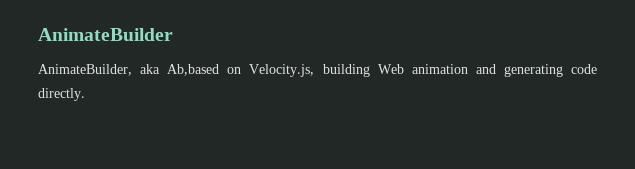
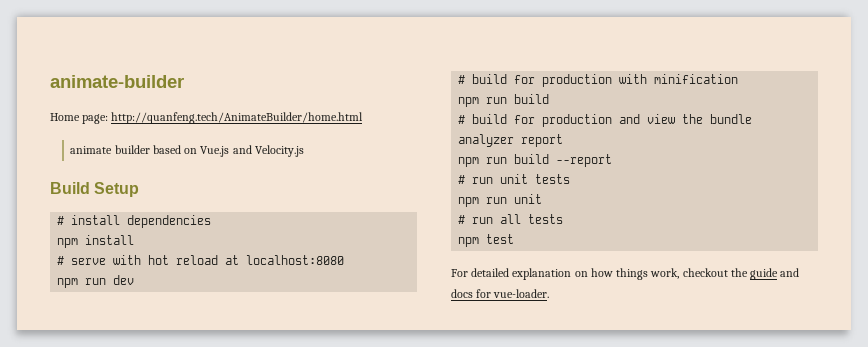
[38,28,173,41] [38,64,598,77] [38,88,85,101] AnimateBuilder // AnimateBuilder, aka Ab,based on Velocity.js, building Web animation and generating code directly. -> [50,75,184,88] [50,112,364,124] [70,145,304,157] [50,182,140,197] [57,215,212,228] [57,235,135,248] [57,255,345,265] [57,275,135,288] [458,74,739,87] [458,94,550,107] [458,114,753,127] [458,134,564,147] [458,154,613,167] [458,174,571,184] [458,194,543,207] [458,214,564,224] [458,234,515,247] [451,268,800,280] [451,289,550,298] animate-builder // Home page: http://quanfeng.tech/AnimateBuilder/home.html // animate builder based on Vue.js and Velocity.js // Build Setup // # install dependencies // npm install // # serve with hot reload at localhost:8080 // npm run dev // # build for production with minification // npm run build // # build for production and view the bundle analyzer report // npm run build --report // # run unit tests // npm run unit // # run all tests // npm test // For detailed explanation on how things work, checkout the guide and docs for vue-loader.

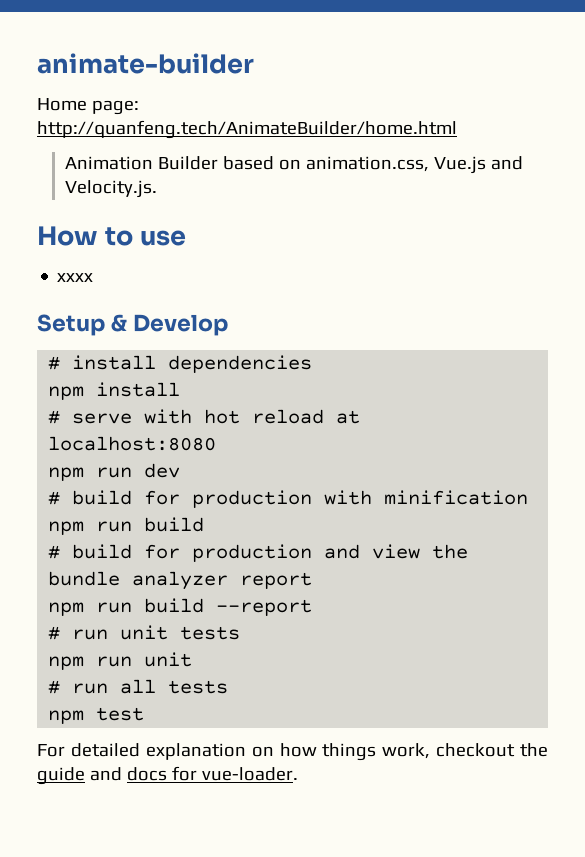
[70,145,150,154] animate builder -> [65,156,219,170] Animation Builder
(198, 151) none -> [306,156,430,172] animation.css,
[254,145,304,157] [50,182,90,194] Velocity.js // Build -> [65,180,158,198] [37,226,186,246] [57,273,94,282] Velocity.js. // How to use // xxxx //
(140, 189) none -> [110,314,228,336] & Develop

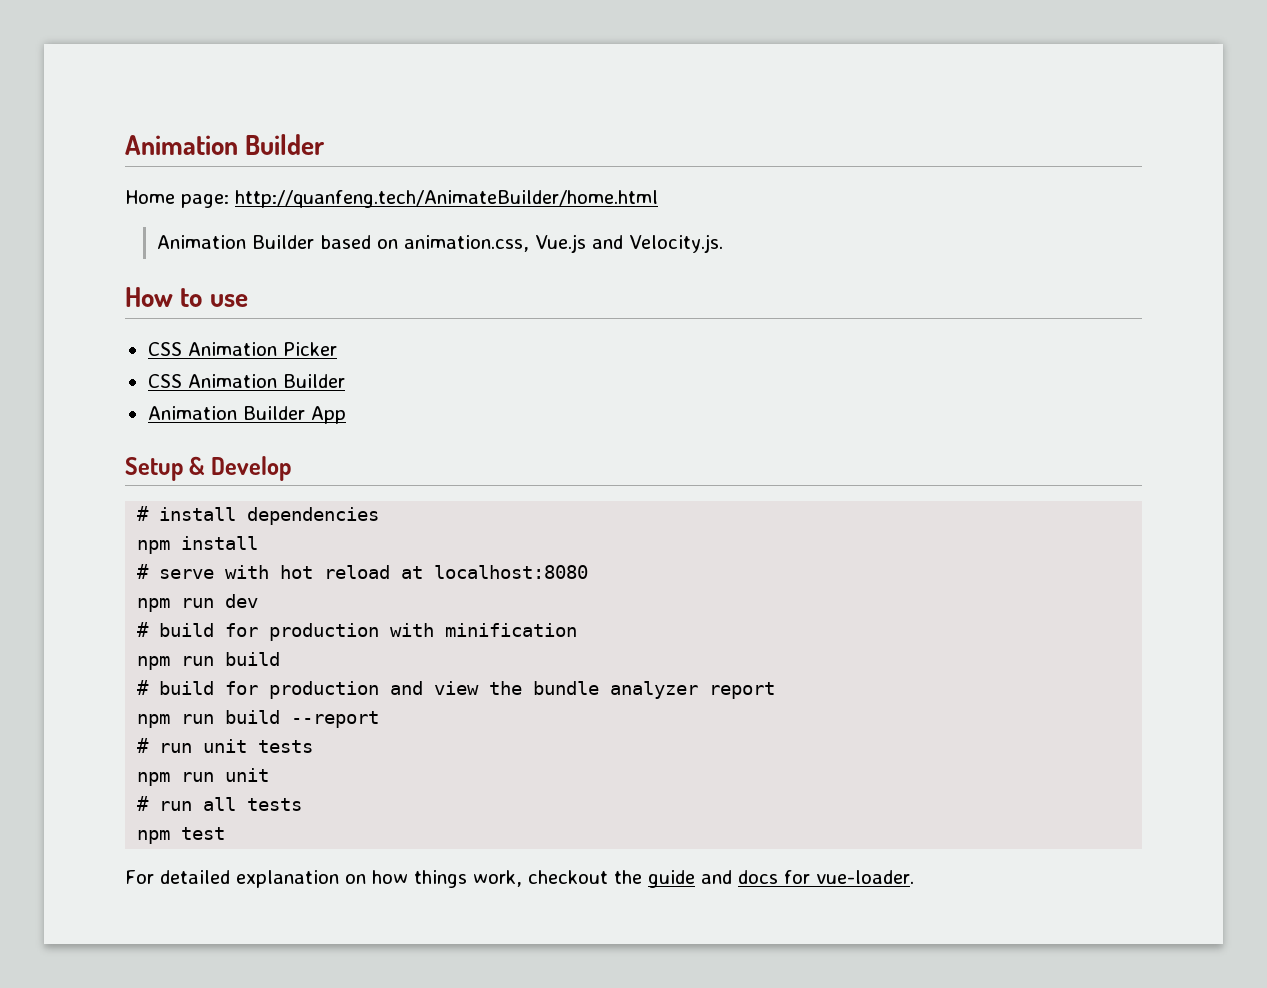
[37,53,254,74] animate-builder -> [125,134,326,155] Animation Builder
[57,273,94,282] xxxx -> [147,342,337,356] [147,374,345,388] [147,406,346,424] CSS Animation Picker // CSS Animation Builder // Animation Builder App

